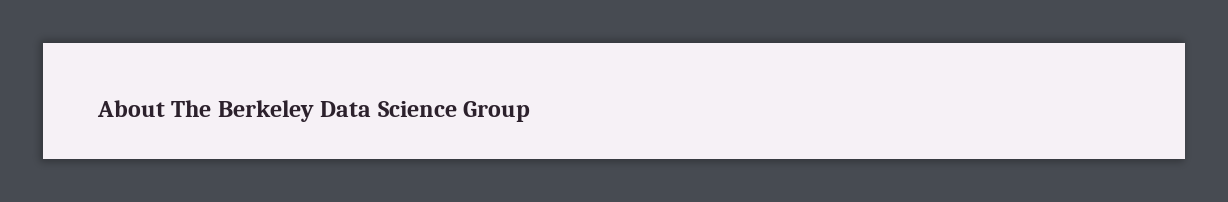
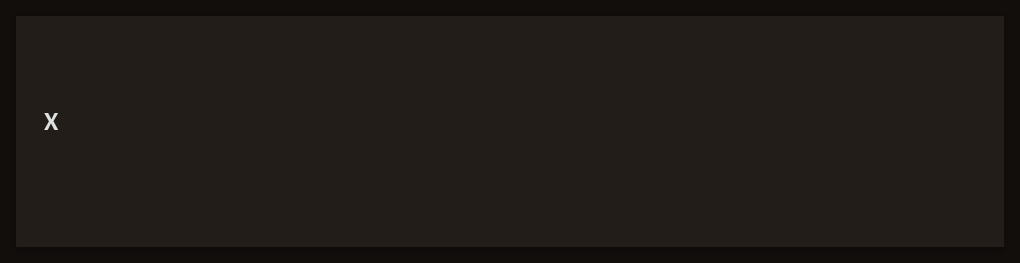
[97,100,531,122] About The Berkeley Data Science Group -> [44,113,59,130] X

